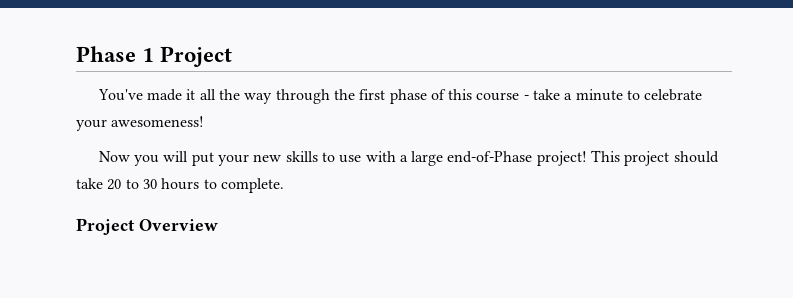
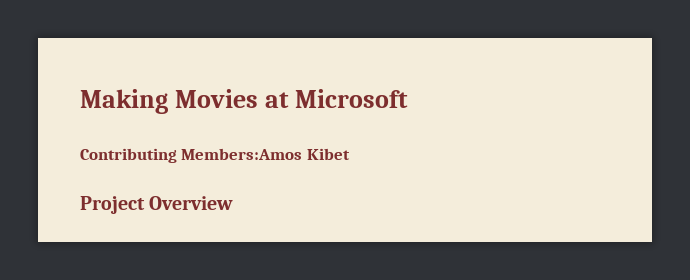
[76,46,233,67] [97,89,703,104] [76,116,205,131] [98,150,719,166] [76,178,284,193] Phase 1 Project // You've made it all the way through the first phase of this course - take a minute to celebrate your awesomeness! // Now you will put your new skills to use with a large end-of-Phase project! This project should take 20 to 30 hours to complete. -> [80,89,409,114] [80,148,350,163] Making Movies at Microsoft // Contributing Members:Amos Kibet

